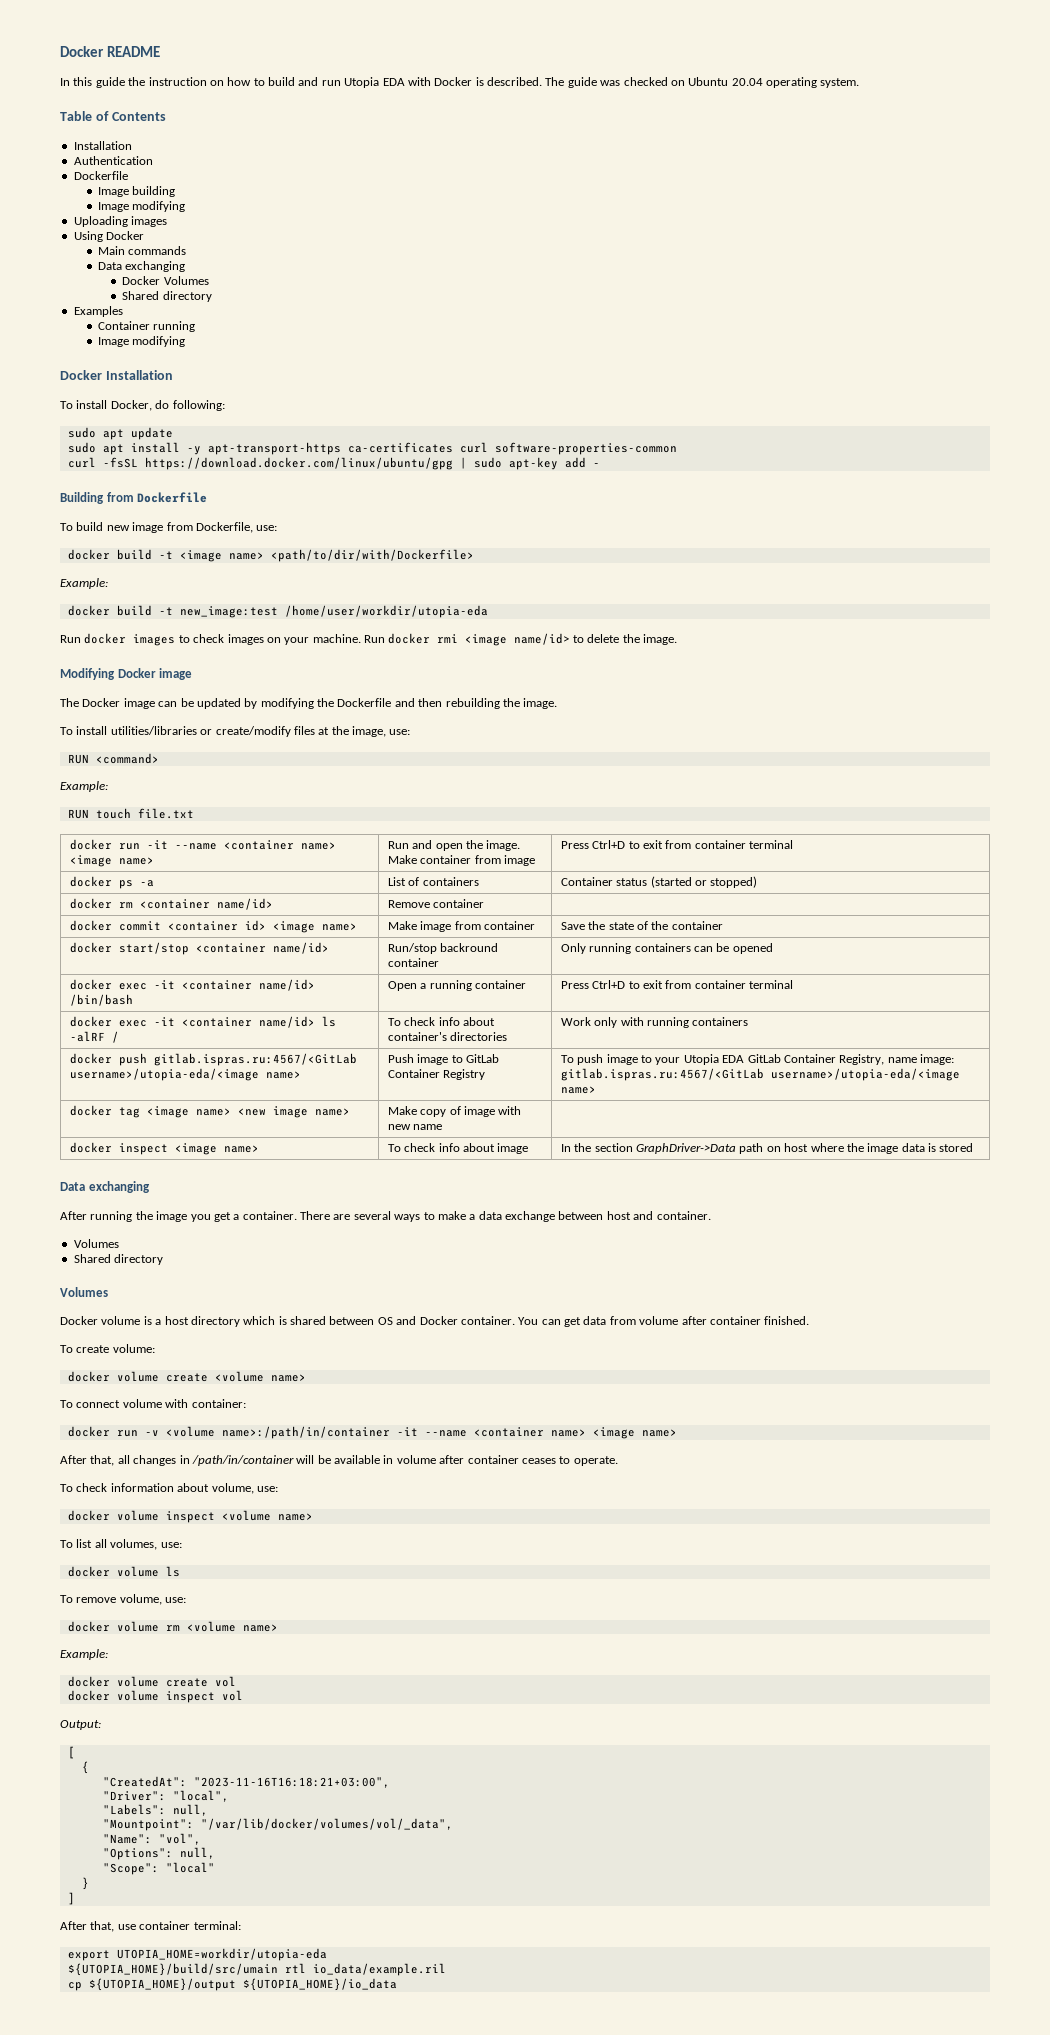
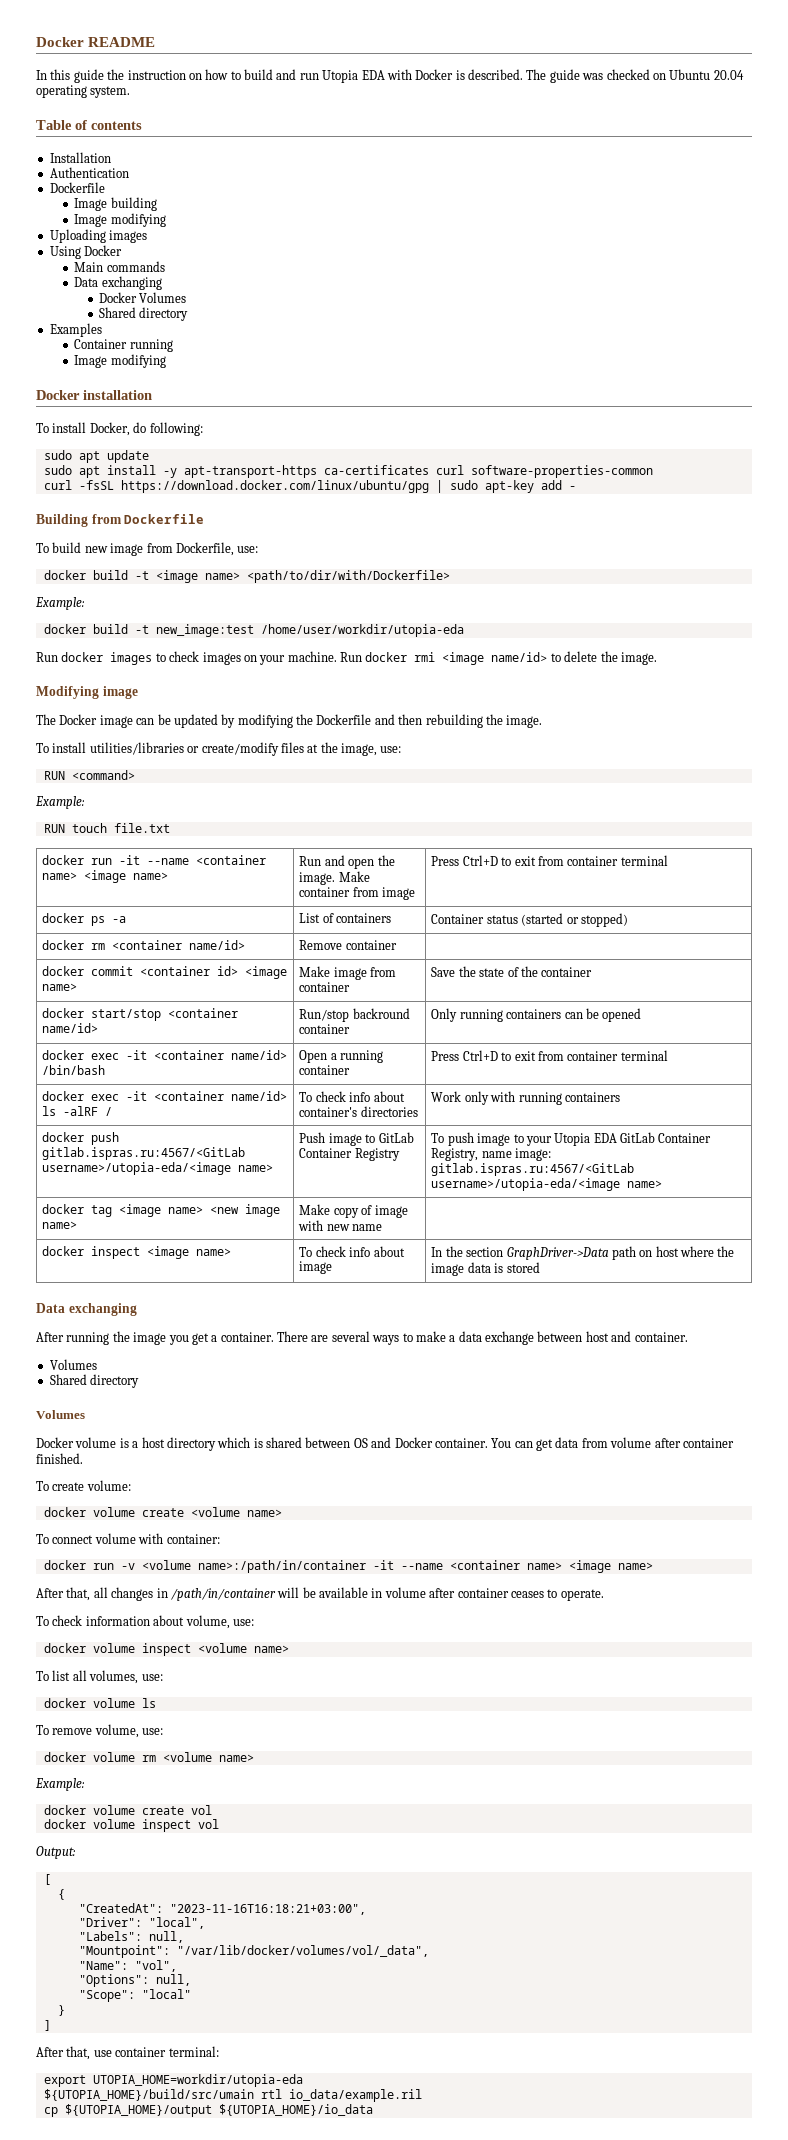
[111,112,166,121] Contents -> [91,121,142,130] contents
[105,370,173,380] Installation -> [83,390,152,400] installation
[117,668,156,678] Docker -> (99, 692) none

